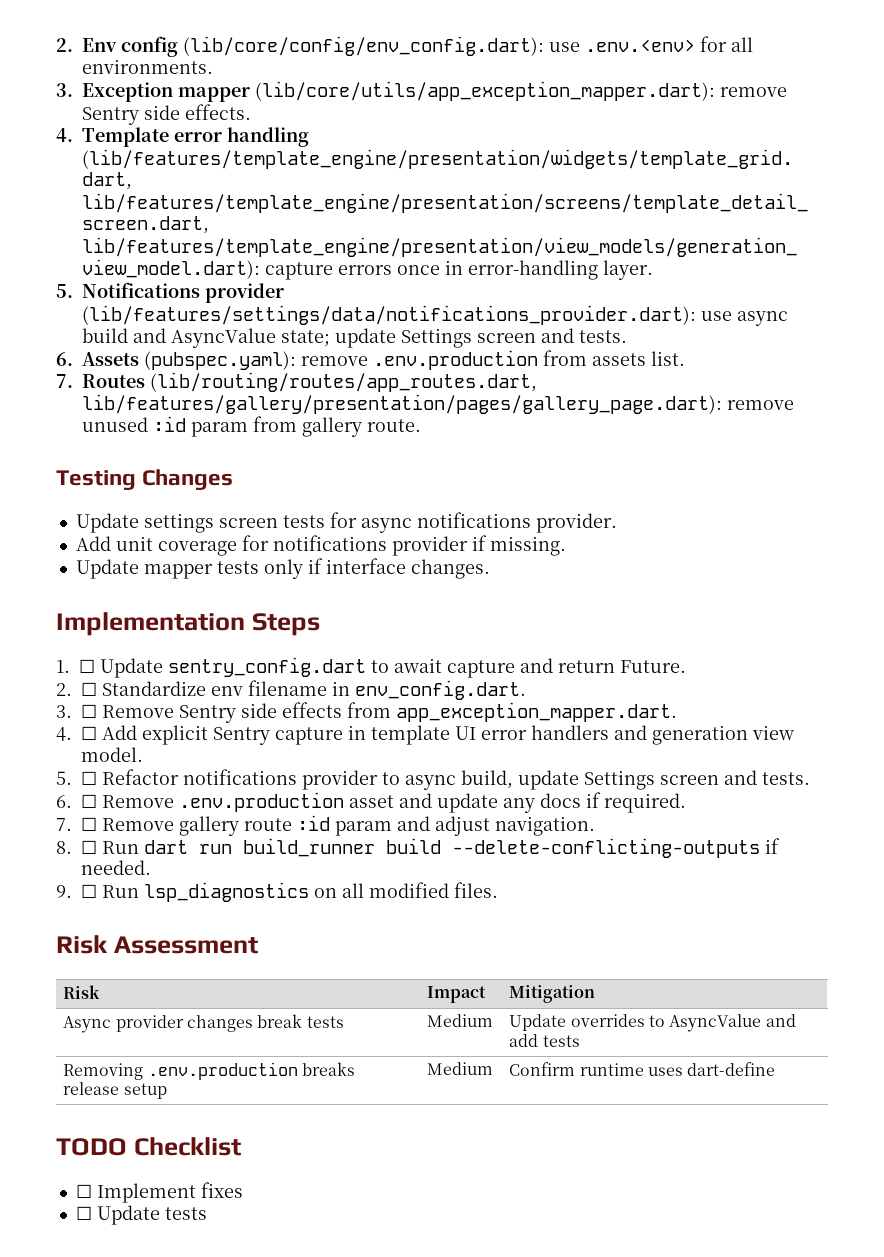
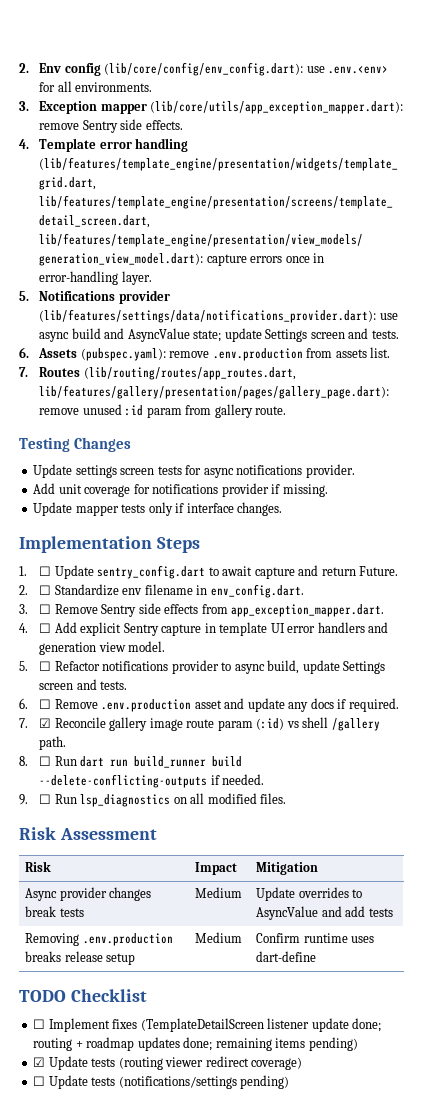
[81,815,595,836] ☐ Remove gallery route :id param and adjust navigation. -> [39,717,380,731] [39,736,67,750] ☑ Reconcile gallery image route param (:id) vs shell /gallery path.
(243, 1190) none -> [140,1018,382,1032] [33,1037,358,1051] [33,1056,303,1070] (TemplateDetailScreen listener update done; routing + roadmap updates done; remaining items pending) // ☑ Update tests (routing viewer redirect coverage)
(207, 1213) none -> [118,1075,290,1089] (notifications/settings pending)

